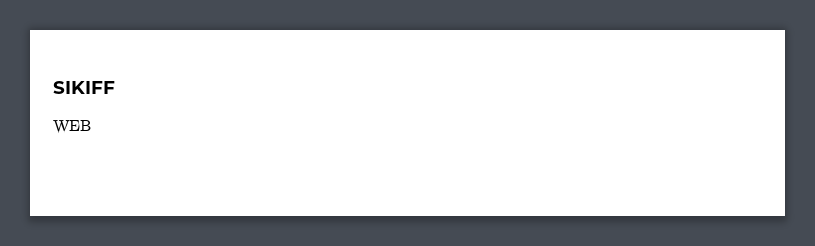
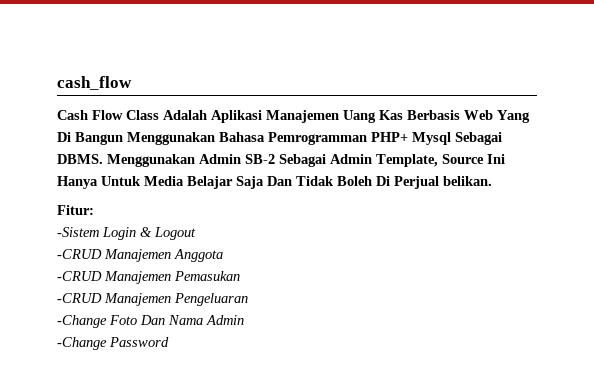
[53,81,115,94] [53,120,91,134] SIKIFF // WEB -> [57,76,132,90] [57,110,530,123] [57,132,502,145] [57,154,505,167] [57,176,492,189] [57,205,94,215] [57,227,196,240] [57,249,223,262] [57,271,240,284] [57,293,248,306] [57,315,244,328] [57,337,169,350] cash_flow // Cash Flow Class Adalah Aplikasi Manajemen Uang Kas Berbasis Web Yang Di Bangun Menggunakan Bahasa Pemrogramman PHP+ Mysql Sebagai DBMS. Menggunakan Admin SB-2 Sebagai Admin Template, Source Ini Hanya Untuk Media Belajar Saja Dan Tidak Boleh Di Perjual belikan. // Fitur: // -Sistem Login & Logout // -CRUD Manajemen Anggota // -CRUD Manajemen Pemasukan // -CRUD Manajemen Pengeluaran // -Change Foto Dan Nama Admin // -Change Password

